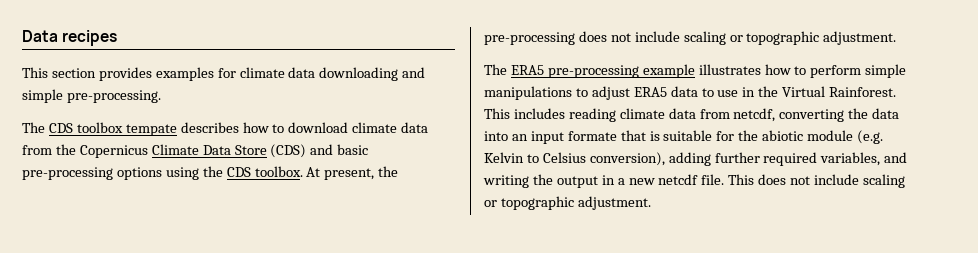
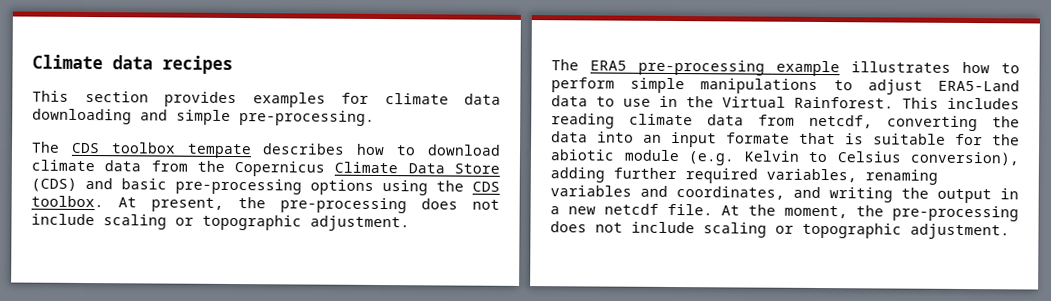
[22,30,58,42] Data -> [32,54,153,70] Climate data
[633,87,667,97] ERA5 -> [938,79,1020,92] ERA5-Land
(881, 159) none -> [865,169,938,185] [550,185,785,200] renaming variables and coordinates,
[728,174,755,185] This -> [721,204,1019,222] At the moment, the pre-processing

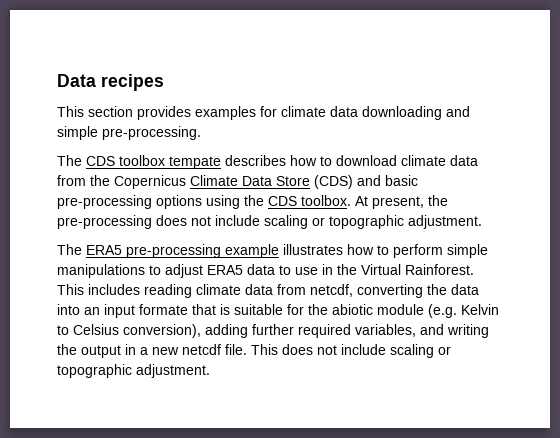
[32,54,153,70] Climate data -> [57,74,96,87] Data
[938,79,1020,92] ERA5-Land -> [207,265,243,275] ERA5
[865,169,938,185] [550,185,785,200] renaming variables and coordinates, -> (416, 330) none
[721,204,1019,222] At the moment, the pre-processing -> [251,344,278,355] This

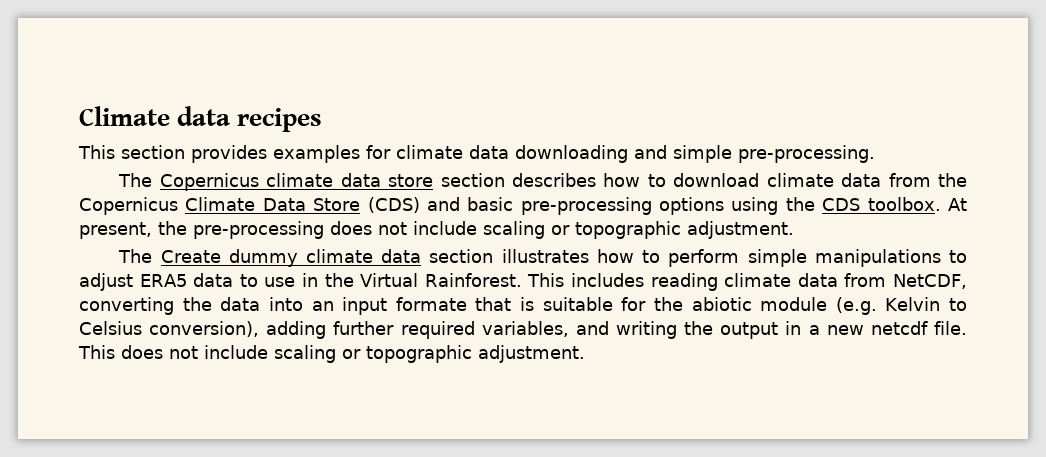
[57,74,96,87] Data -> [79,106,231,126] Climate data
[86,155,221,169] CDS toolbox tempate -> [159,173,505,191] Copernicus climate data store section
[86,244,279,258] ERA5 pre-processing example -> [160,249,494,267] Create dummy climate data section
[310,284,353,297] netcdf, -> [893,274,968,289] NetCDF,

